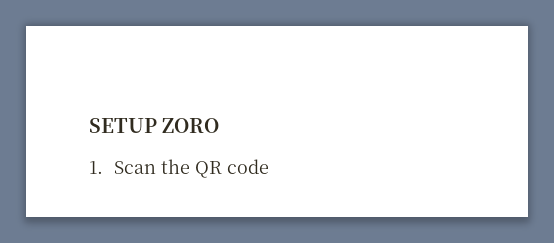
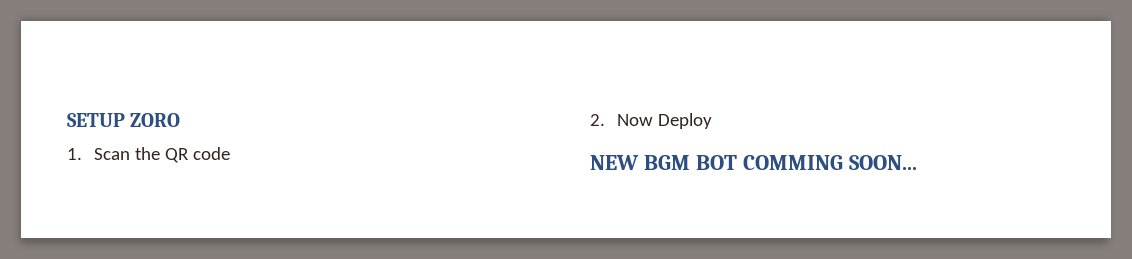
(269, 166) none -> [590,113,713,129] [590,155,917,170] // 2. Now Deploy // NEW BGM BOT COMMING SOON...

